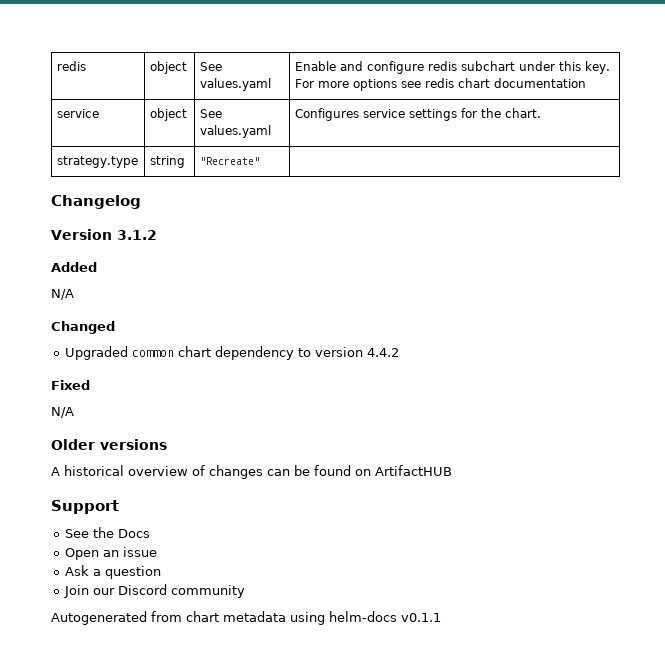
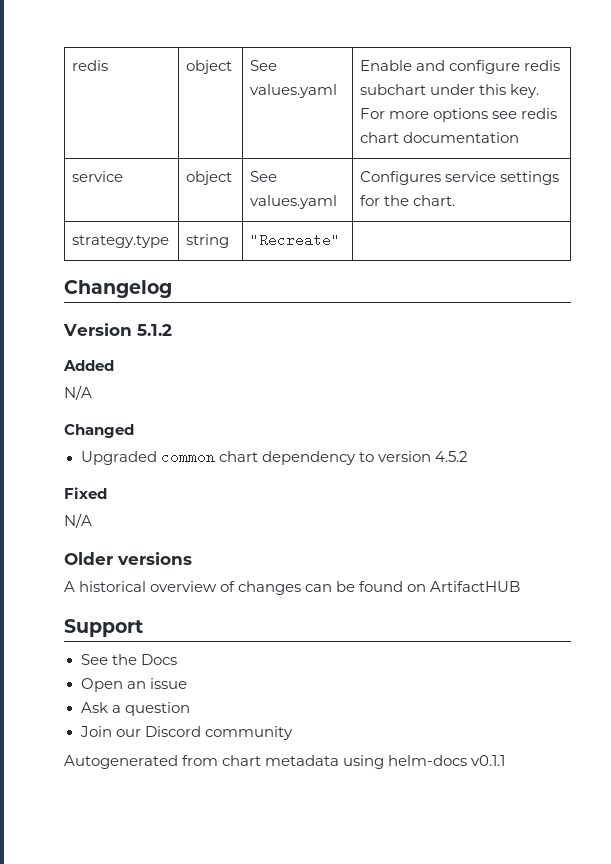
[117,230,157,240] 3.1.2 -> [137,324,172,336] 5.1.2
[367,348,400,357] 4.4.2 -> [434,451,468,462] 4.5.2

